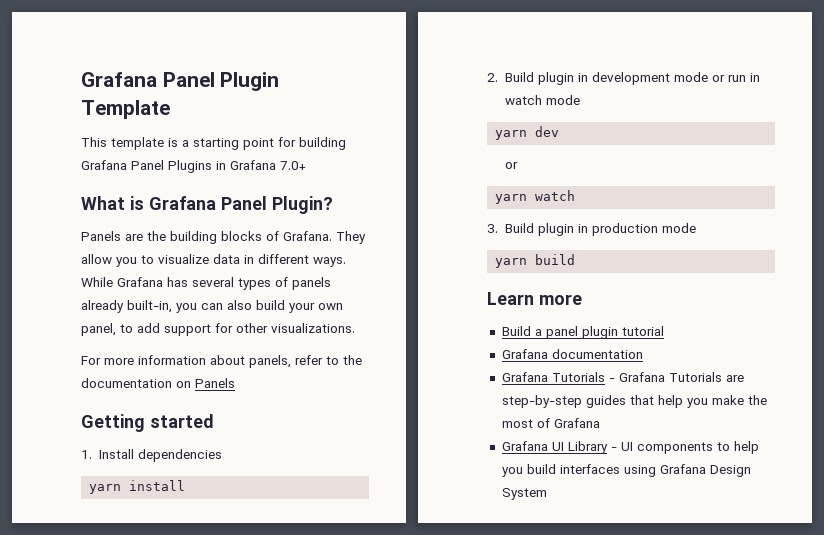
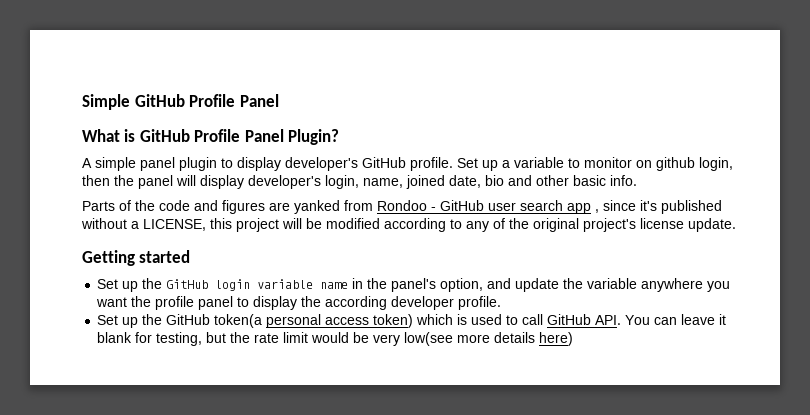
[81,72,280,91] [81,100,170,119] [81,137,346,150] [81,160,306,173] Grafana Panel Plugin Template // This template is a starting point for building Grafana Panel Plugins in Grafana 7.0+ -> [82,94,279,110] Simple GitHub Profile Panel
[149,196,216,210] Grafana -> [139,129,241,142] GitHub Profile
[81,231,366,244] [81,254,346,267] [81,277,331,290] [81,300,343,313] [81,323,355,336] [81,355,362,368] [81,378,235,388] [81,414,214,432] [81,449,222,462] [89,480,186,494] [487,72,760,85] [504,95,580,105] [495,126,560,140] [504,162,518,169] [495,190,576,204] [487,223,696,236] [495,254,576,268] [487,292,582,305] [501,326,664,339] [501,349,643,359] [501,372,744,382] [501,395,767,408] [501,418,600,428] [501,441,759,454] [501,464,751,477] [501,488,547,500] Panels are the building blocks of Grafana. They allow you to visualize data in different ways. While Grafana has several types of panels already built-in, you can also build your own panel, to add support for other visualizations. // For more information about panels, refer to the documentation on Panels // Getting started // 1. Install dependencies // yarn install // 2. Build plugin in development mode or run in watch mode // yarn dev // or // yarn watch // 3. Build plugin in production mode // yarn build // Learn more // Build a panel plugin tutorial // Grafana documentation // Grafana Tutorials - Grafana Tutorials are step-by-step guides that help you make the most of Grafana // Grafana UI Library - UI components to help you build interfaces using Grafana Design System -> [82,157,733,171] [82,175,637,189] [82,200,722,214] [81,218,736,232] [82,250,191,266] [97,278,731,292] [96,296,502,310] [97,314,727,328] [97,332,574,346] A simple panel plugin to display developer's GitHub profile. Set up a variable to monitor on github login, then the panel will display developer's login, name, joined date, bio and other basic info. // Parts of the code and figures are yanked from Rondoo - GitHub user search app , since it's published without a LICENSE, this project will be modified according to any of the original project's license update. // Getting started // Set up the GitHub login variable name in the panel's option, and update the variable anywhere you want the profile panel to display the according developer profile. // Set up the GitHub token(a personal access token) which is used to call GitHub API. You can leave it blank for testing, but the rate limit would be very low(see more details here)

